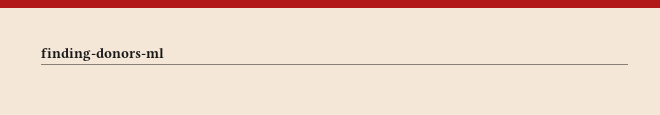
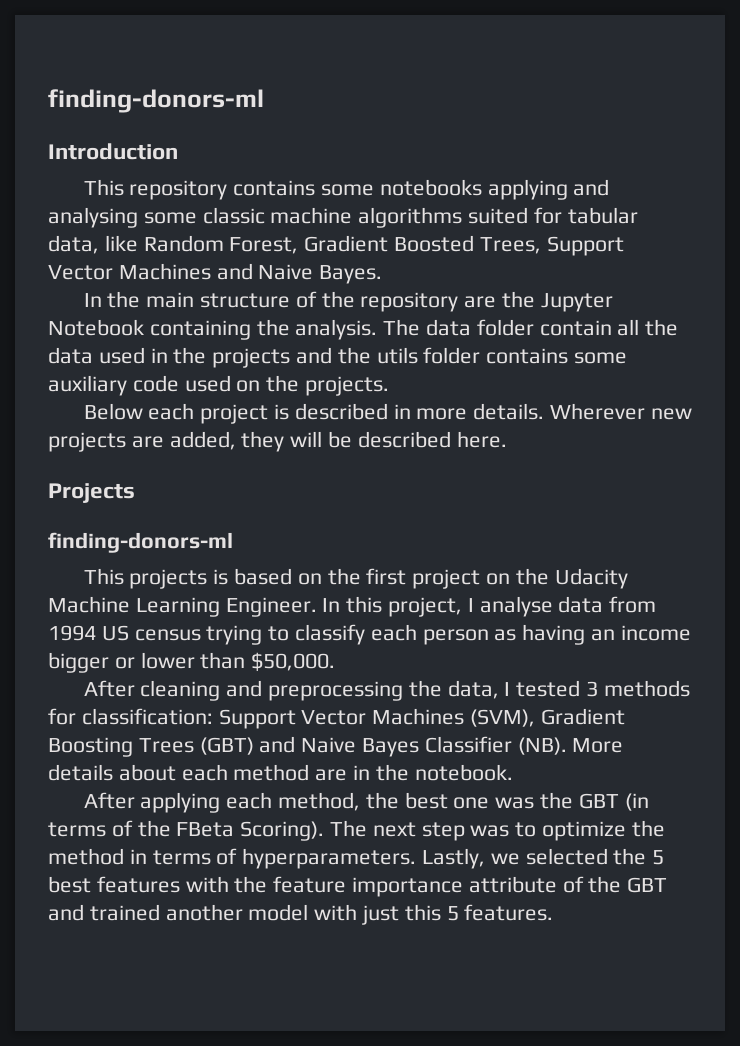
[41,48,164,61] finding-donors-ml -> [48,89,264,113] [48,143,178,160] [83,179,610,200] [48,207,638,228] [48,235,624,256] [48,263,383,284] [83,291,613,312] [48,319,679,340] [48,347,628,368] [48,375,390,396] [83,403,692,424] [48,431,507,452] [48,483,135,503] [48,532,233,553] [83,568,628,589] [48,596,657,617] [48,624,691,645] [48,652,336,673] [83,680,690,701] [48,708,625,729] [48,736,624,757] [48,764,513,781] [83,792,649,813] [48,820,665,841] [48,848,665,869] [48,876,668,897] [48,904,554,925] finding-donors-ml // Introduction // This repository contains some notebooks applying and analysing some classic machine algorithms suited for tabular data, like Random Forest, Gradient Boosted Trees, Support Vector Machines and Naive Bayes. // In the main structure of the repository are the Jupyter Notebook containing the analysis. The data folder contain all the data used in the projects and the utils folder contains some auxiliary code used on the projects. // Below each project is described in more details. Wherever new projects are added, they will be described here. // Projects // finding-donors-ml // This projects is based on the first project on the Udacity Machine Learning Engineer. In this project, I analyse data from 1994 US census trying to classify each person as having an income bigger or lower than $50,000. // After cleaning and preprocessing the data, I tested 3 methods for classification: Support Vector Machines (SVM), Gradient Boosting Trees (GBT) and Naive Bayes Classifier (NB). More details about each method are in the notebook. // After applying each method, the best one was the GBT (in terms of the FBeta Scoring). The next step was to optimize the method in terms of hyperparameters. Lastly, we selected the 5 best features with the feature importance attribute of the GBT and trained another model with just this 5 features.

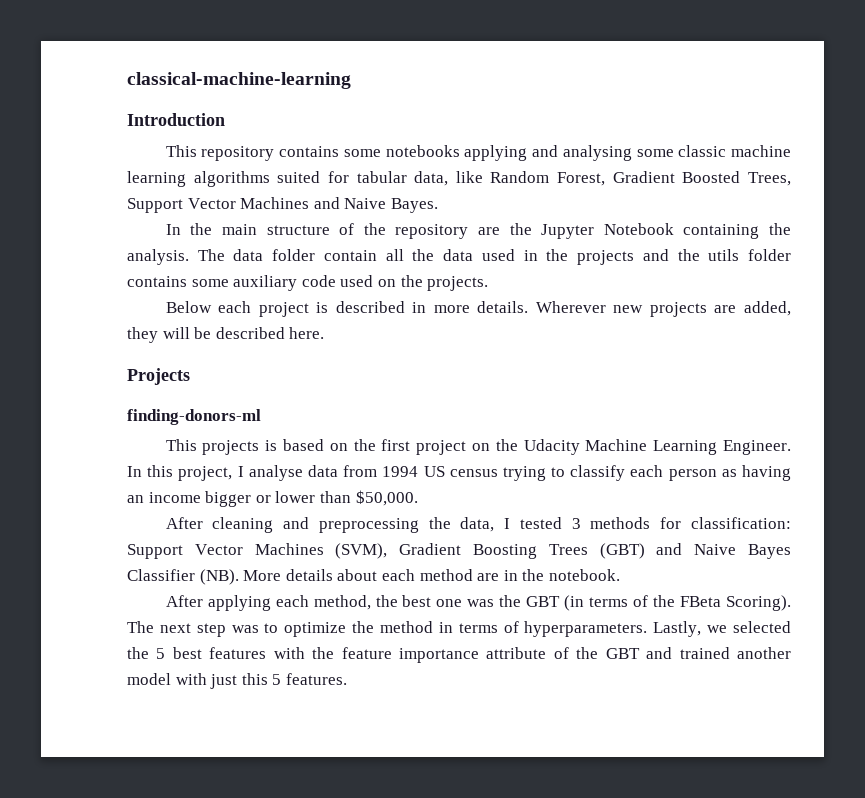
[48,89,264,113] finding-donors-ml -> [127,72,351,89] classical-machine-learning
(353, 215) none -> [127,171,186,187] learning

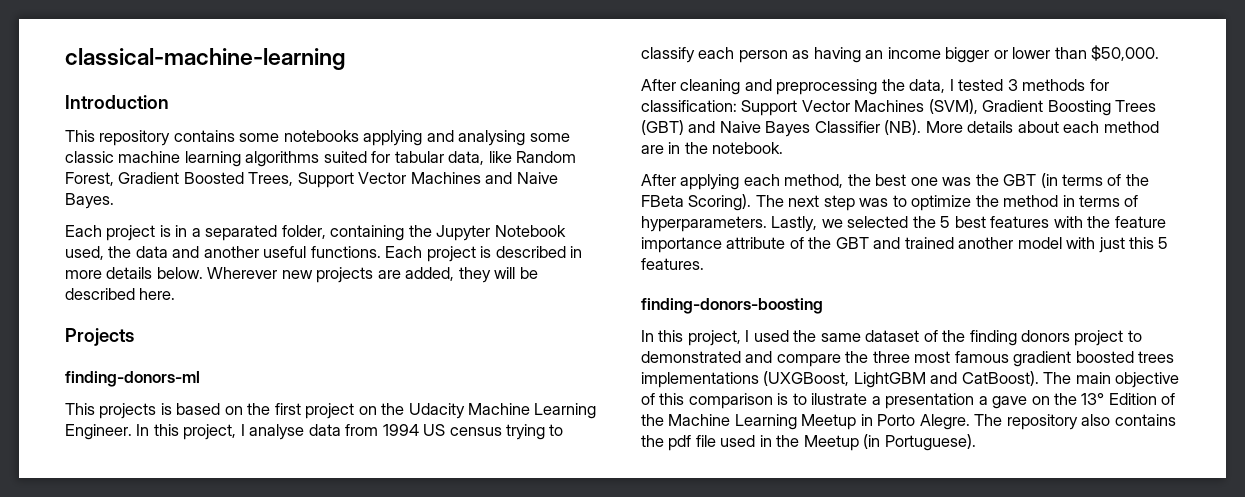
[165,223,791,239] [127,249,792,265] [127,275,489,291] [165,301,252,313] In the main structure of the repository are the Jupyter Notebook containing the analysis. The data folder contain all the data used in the projects and the utils folder contains some auxiliary code used on the projects. // Below each -> [65,225,566,241] [65,246,423,260] Each project is in a separated folder, containing the Jupyter Notebook used, the data and another useful functions. Each
[477,301,529,313] details. -> [106,267,203,279] details below.
(347, 679) none -> [641,298,823,314] [641,330,1142,346] [641,351,1175,367] [641,371,1180,388] [641,393,1176,409] [641,414,1176,430] [641,434,976,451] // finding-donors-boosting // In this project, I used the same dataset of the finding donors project to demonstrated and compare the three most famous gradient boosted trees implementations (UXGBoost, LightGBM and CatBoost). The main objective of this comparison is to ilustrate a presentation a gave on the 13° Edition of the Machine Learning Meetup in Porto Alegre. The repository also contains the pdf file used in the Meetup (in Portuguese).

